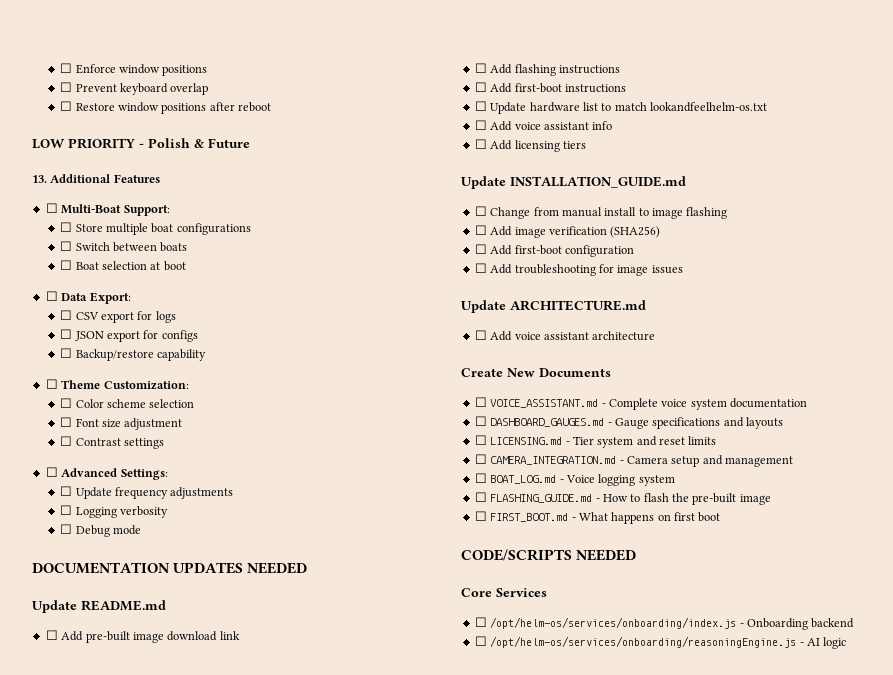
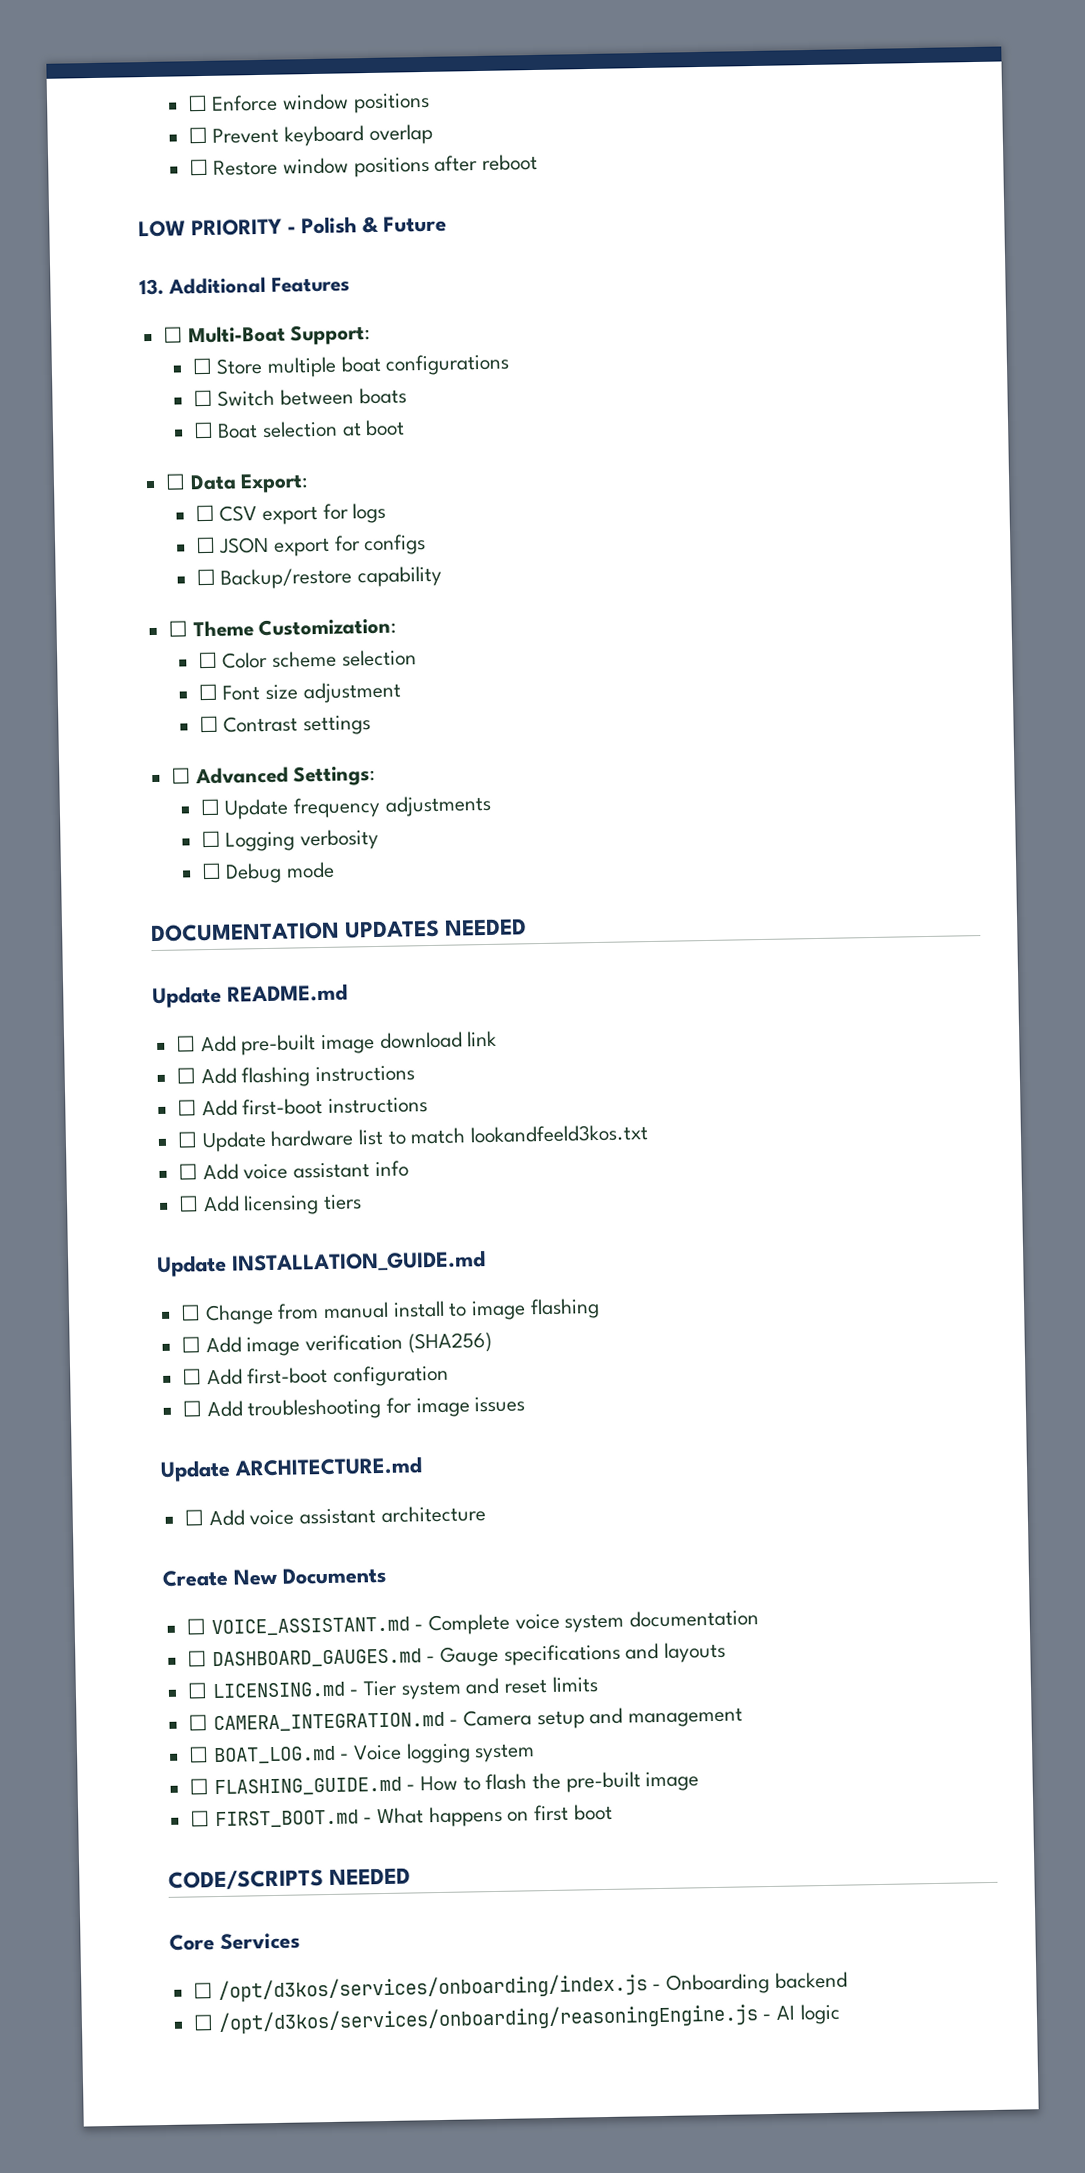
[650,102,767,112] lookandfeelhelm-os.txt -> [470,1124,649,1144] lookandfeeld3kos.txt
[490,617,737,629] /opt/helm-os/services/onboarding/index.js -> [217,1973,648,2003] /opt/d3kos/services/onboarding/index.js
[490,636,797,648] /opt/helm-os/services/onboarding/reasoningEngine.js -> [217,2003,759,2035] /opt/d3kos/services/onboarding/reasoningEngine.js

